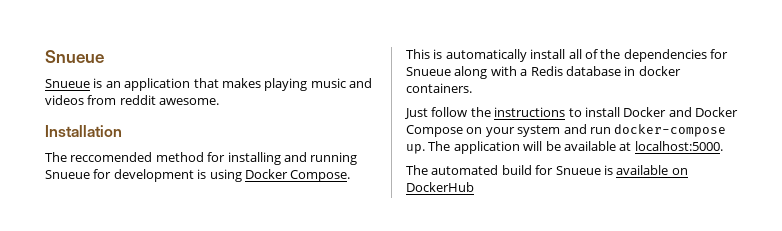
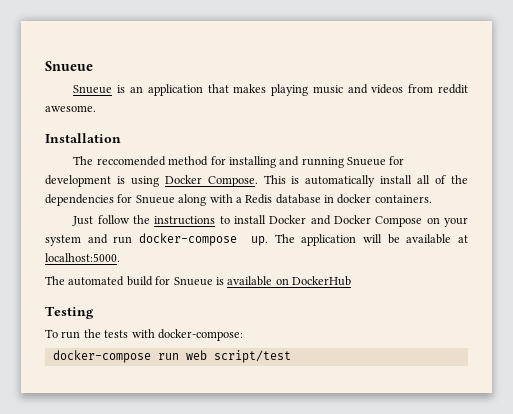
(474, 187) none -> [45,306,94,319] [45,329,243,341] [52,350,291,363] // Testing // To run the tests with docker-compose: // docker-compose run web script/test

